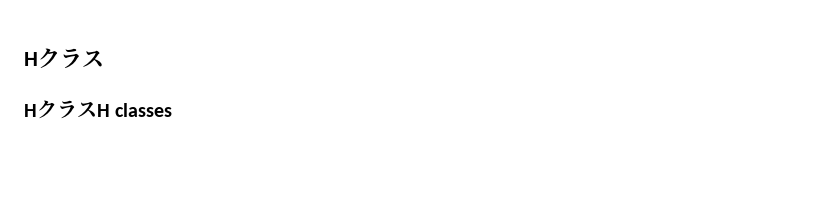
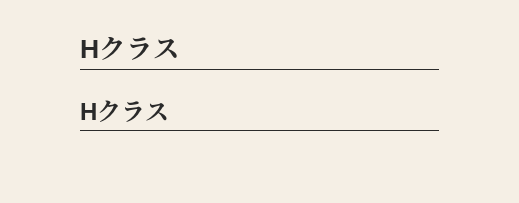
[97,103,173,117] H classes -> (169, 112) none

